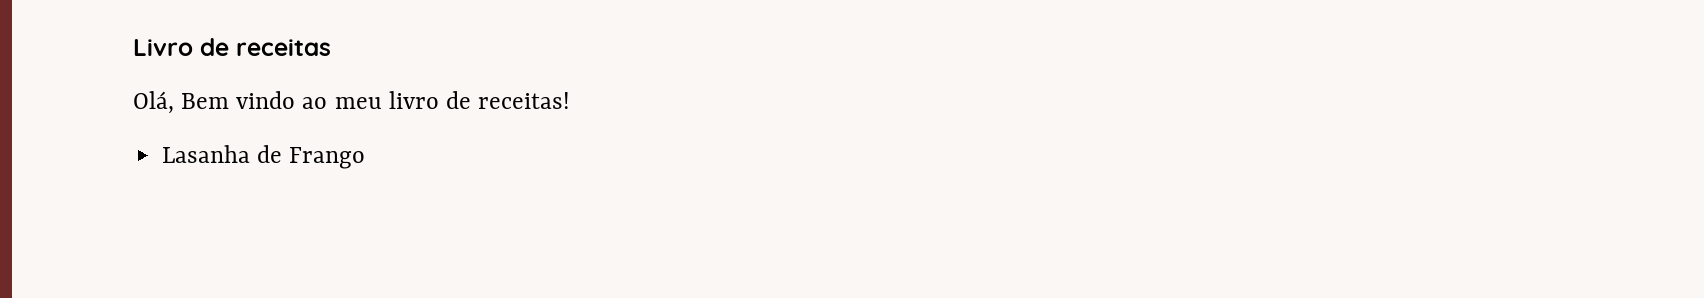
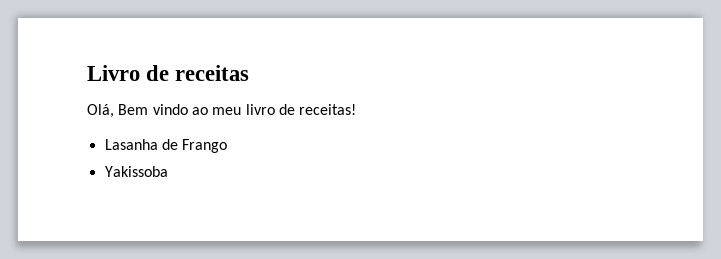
(366, 158) none -> [104,166,168,177] // Yakissoba

